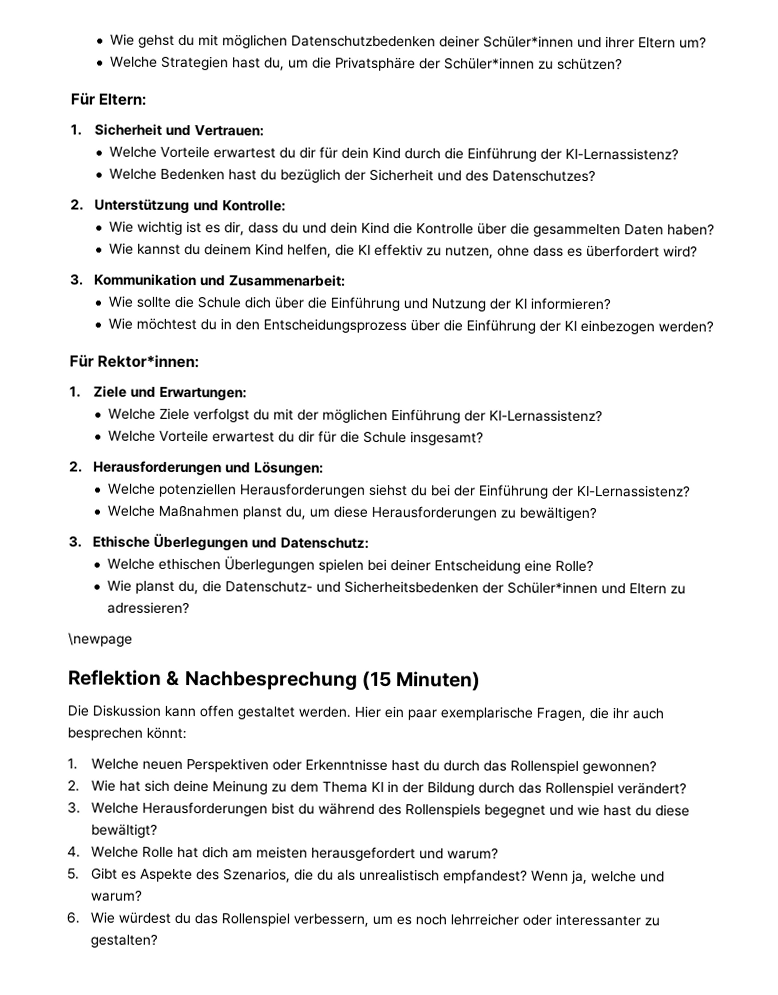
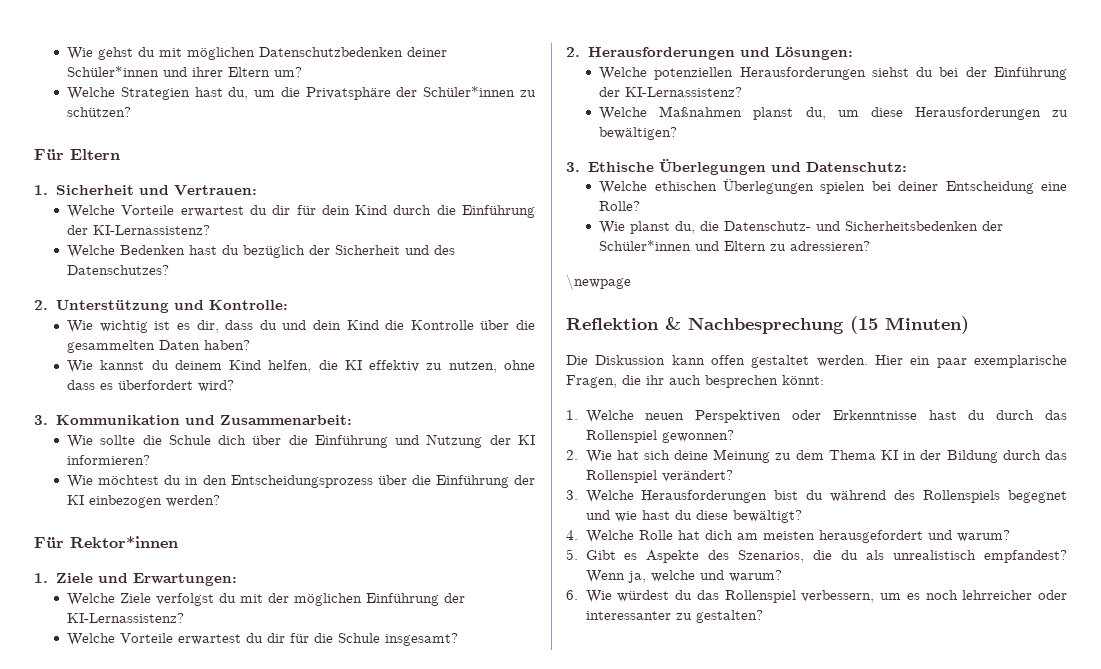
[98,93,147,106] Eltern: -> [70,149,120,160] Eltern
[97,354,200,369] Rektor*innen: -> [70,536,178,548] Rektor*innen

